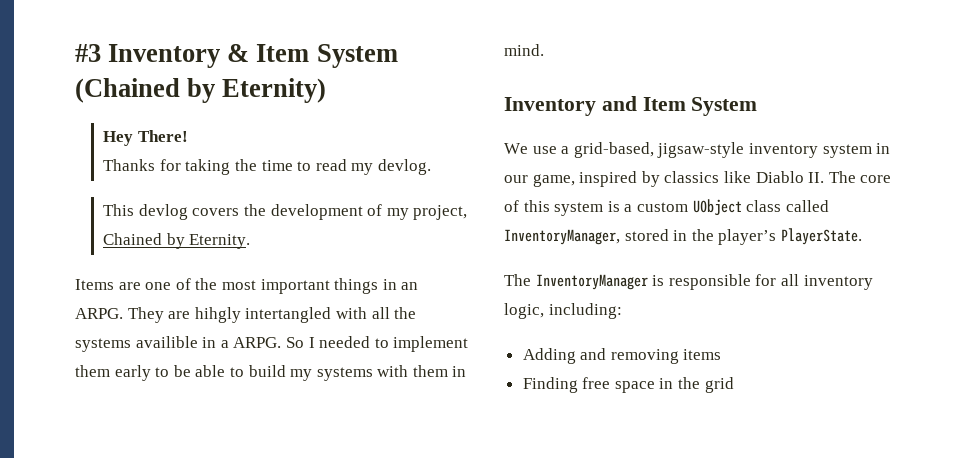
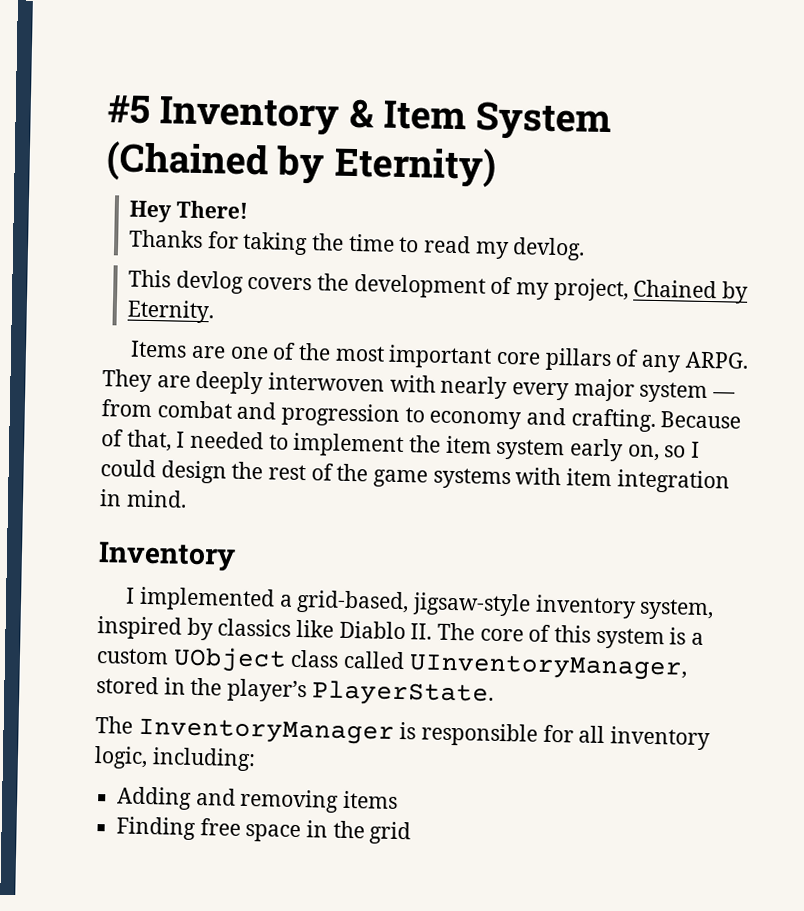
[75,44,101,62] #3 -> [107,94,151,124] #5
[334,278,419,294] [75,307,417,323] [75,336,469,352] [75,365,467,381] [504,44,544,56] [504,96,758,116] [504,142,891,158] [504,174,575,187] things in an ARPG. They are hihgly intertangled with all the systems availible in a ARPG. So I needed to implement them early to be able to build my systems with them in mind. // Inventory and Item System // We use a grid-based, jigsaw-style inventory system in our game, -> [496,347,749,373] [102,369,737,404] [101,399,742,432] [101,429,701,462] [100,459,730,494] [99,489,187,508] [98,541,236,572] [126,586,715,621] core pillars of any ARPG. They are deeply interwoven with nearly every major system — from combat and progression to economy and crafting. Because of that, I needed to implement the item system early on, so I could design the rest of the game systems with item integration in mind. // Inventory // I implemented a grid-based, jigsaw-style inventory system,
[504,229,620,245] InventoryManager, -> [408,653,688,681] UInventoryManager,

